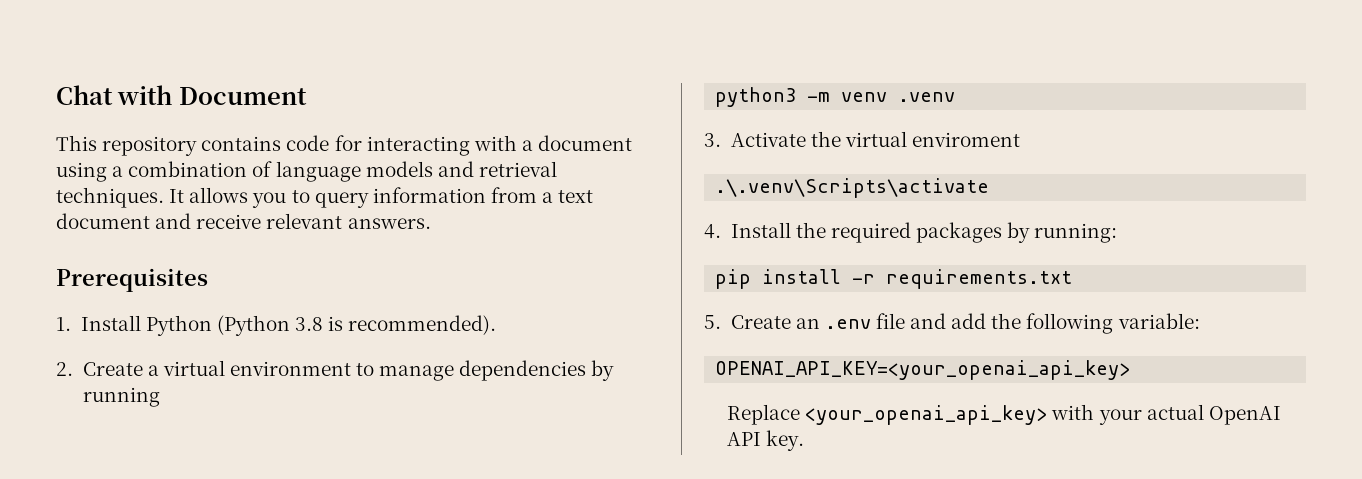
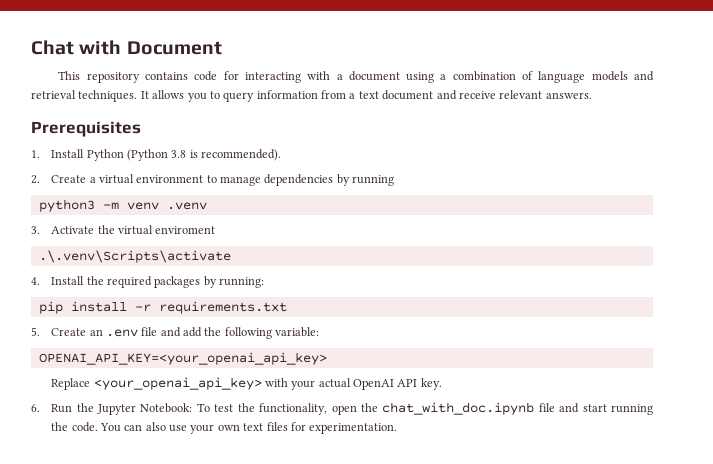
(805, 440) none -> [31,402,653,415] [51,422,398,434] // 6. Run the Jupyter Notebook: To test the functionality, open the chat_with_doc.ipynb file and start running the code. You can also use your own text files for experimentation.

